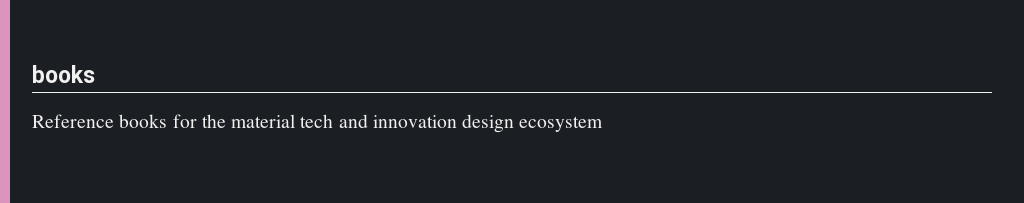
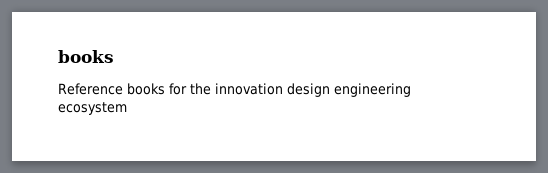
[231,114,368,128] material tech and -> (211, 89) none
(515, 123) none -> [334,83,411,97] engineering

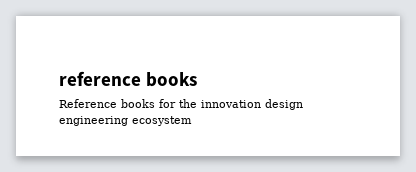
(58, 56) none -> [59,71,141,86] reference

